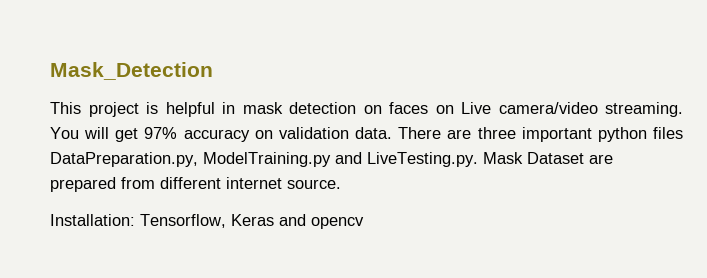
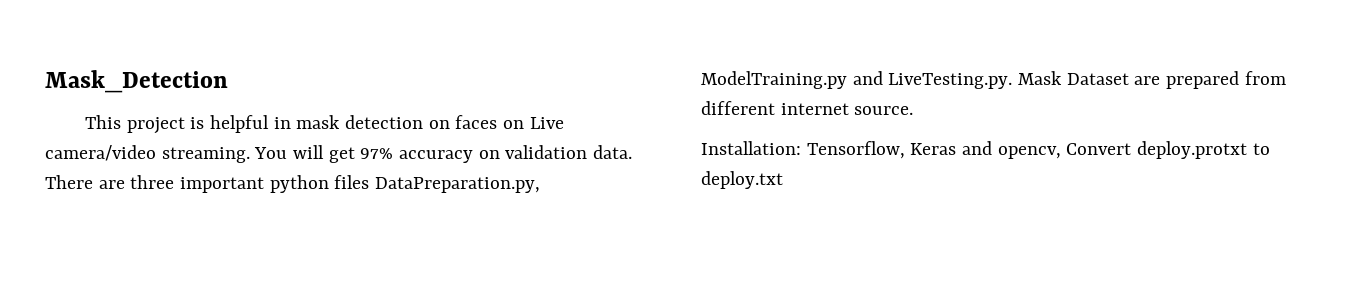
[311,217,364,229] opencv -> [997,141,1270,159] [701,171,783,189] opencv, Convert deploy.protxt to deploy.txt

